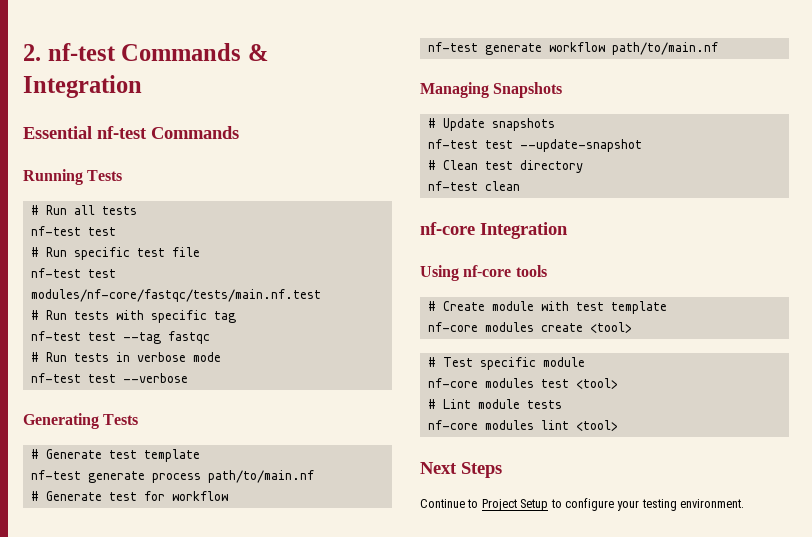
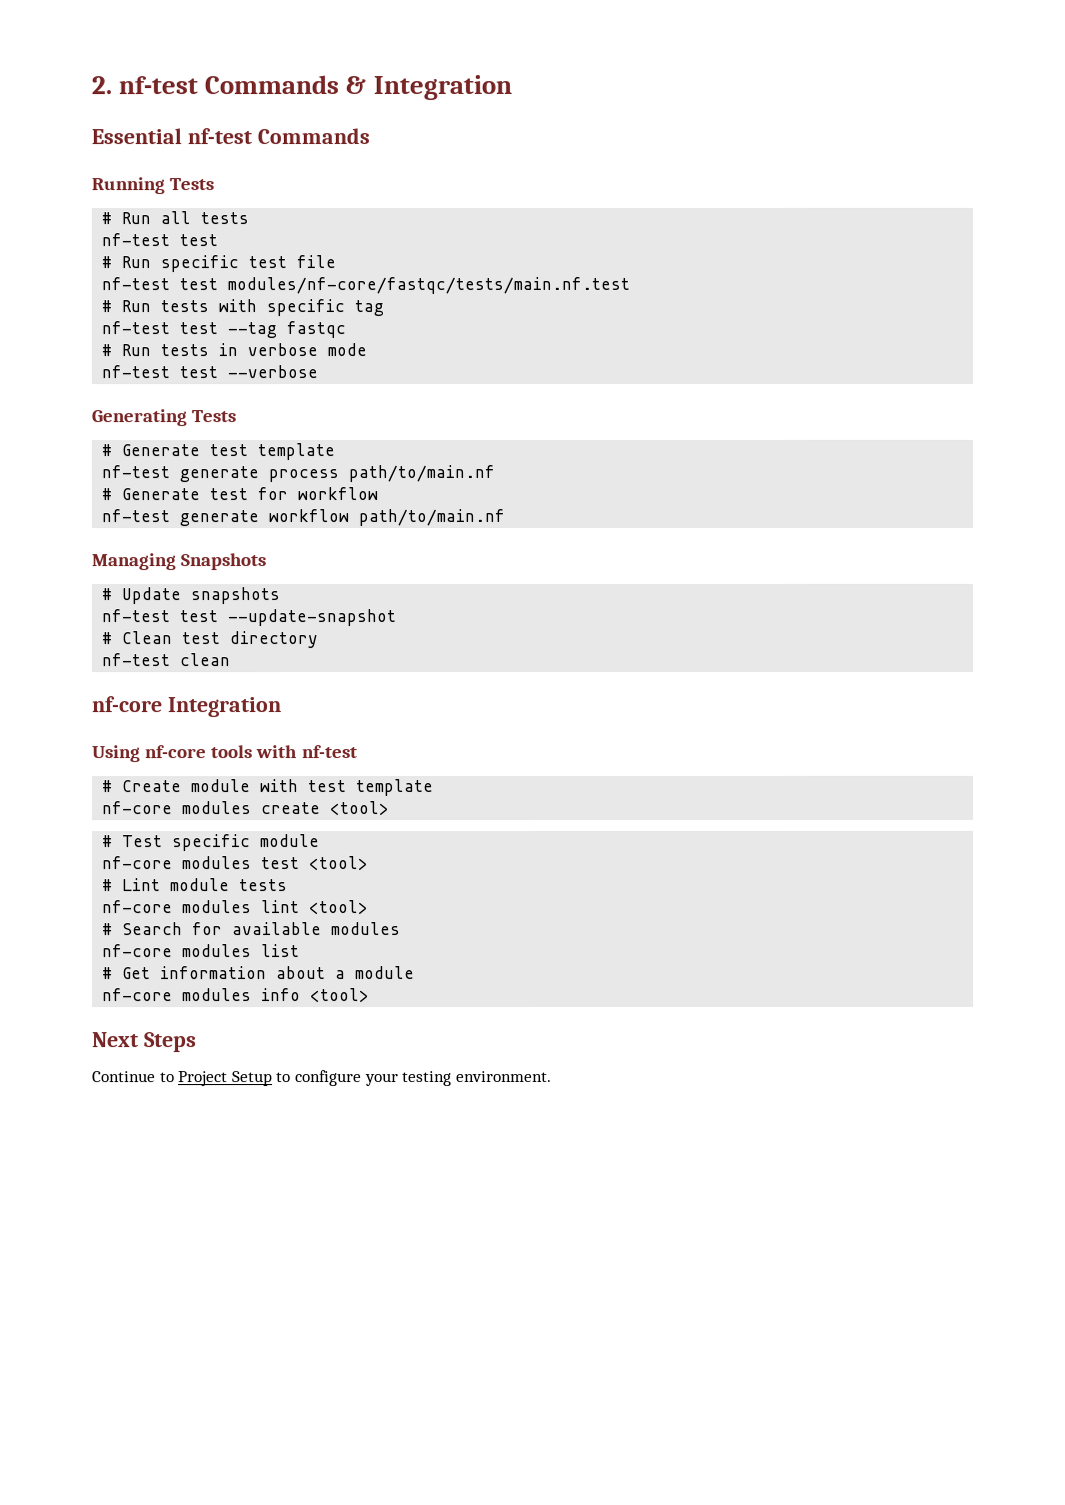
(547, 271) none -> [255,745,358,759] with nf-test
(618, 425) none -> [102,922,402,936] [102,944,301,958] [102,966,416,980] [102,988,371,1003] // # Search for available modules // nf-core modules list // # Get information about a module // nf-core modules info <tool>

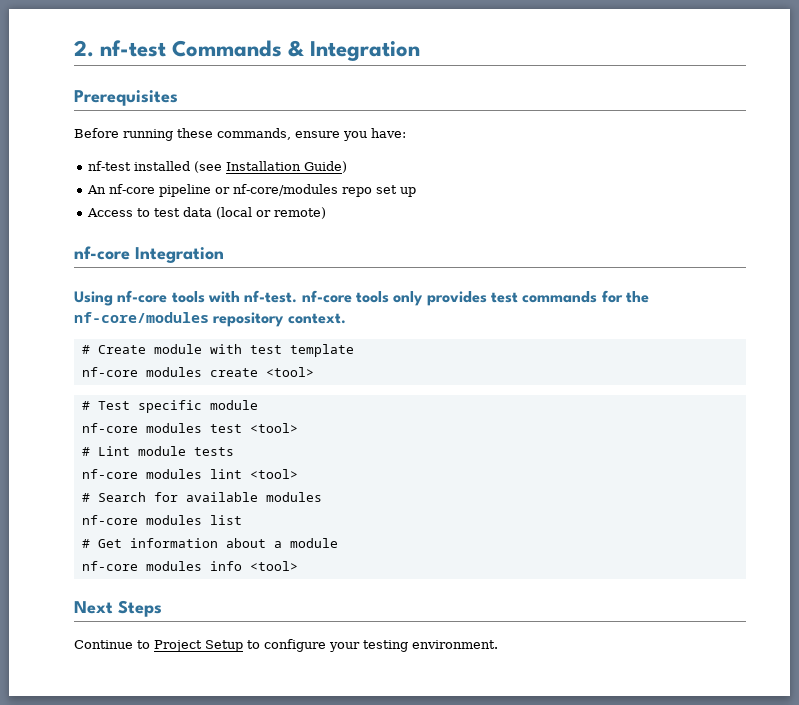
[91,128,370,145] [91,177,215,195] [101,211,250,225] [101,233,219,247] [101,255,337,273] [101,276,631,295] [101,299,385,317] [101,321,347,339] [101,343,368,357] [101,365,319,379] [91,409,237,427] [101,443,336,461] [101,465,496,483] [101,487,379,501] [101,509,506,527] [91,553,267,571] [101,587,281,605] [101,609,397,627] [101,631,319,649] [101,653,231,667] Essential nf-test Commands // Running Tests // # Run all tests // nf-test test // # Run specific test file // nf-test test modules/nf-core/fastqc/tests/main.nf.test // # Run tests with specific tag // nf-test test --tag fastqc // # Run tests in verbose mode // nf-test test --verbose // Generating Tests // # Generate test template // nf-test generate process path/to/main.nf // # Generate test for workflow // nf-test generate workflow path/to/main.nf // Managing Snapshots // # Update snapshots // nf-test test --update-snapshot // # Clean test directory // nf-test clean -> [74,90,178,106] [74,128,406,141] [88,161,348,173] [87,184,417,197] [87,207,327,219] Prerequisites // Before running these commands, ensure you have: // nf-test installed (see Installation Guide) // An nf-core pipeline or nf-core/modules repo set up // Access to test data (local or remote)
[300,745,358,759] nf-test -> [244,290,649,306] [74,312,346,327] nf-test. nf-core tools only provides test commands for the nf-core/modules repository context.

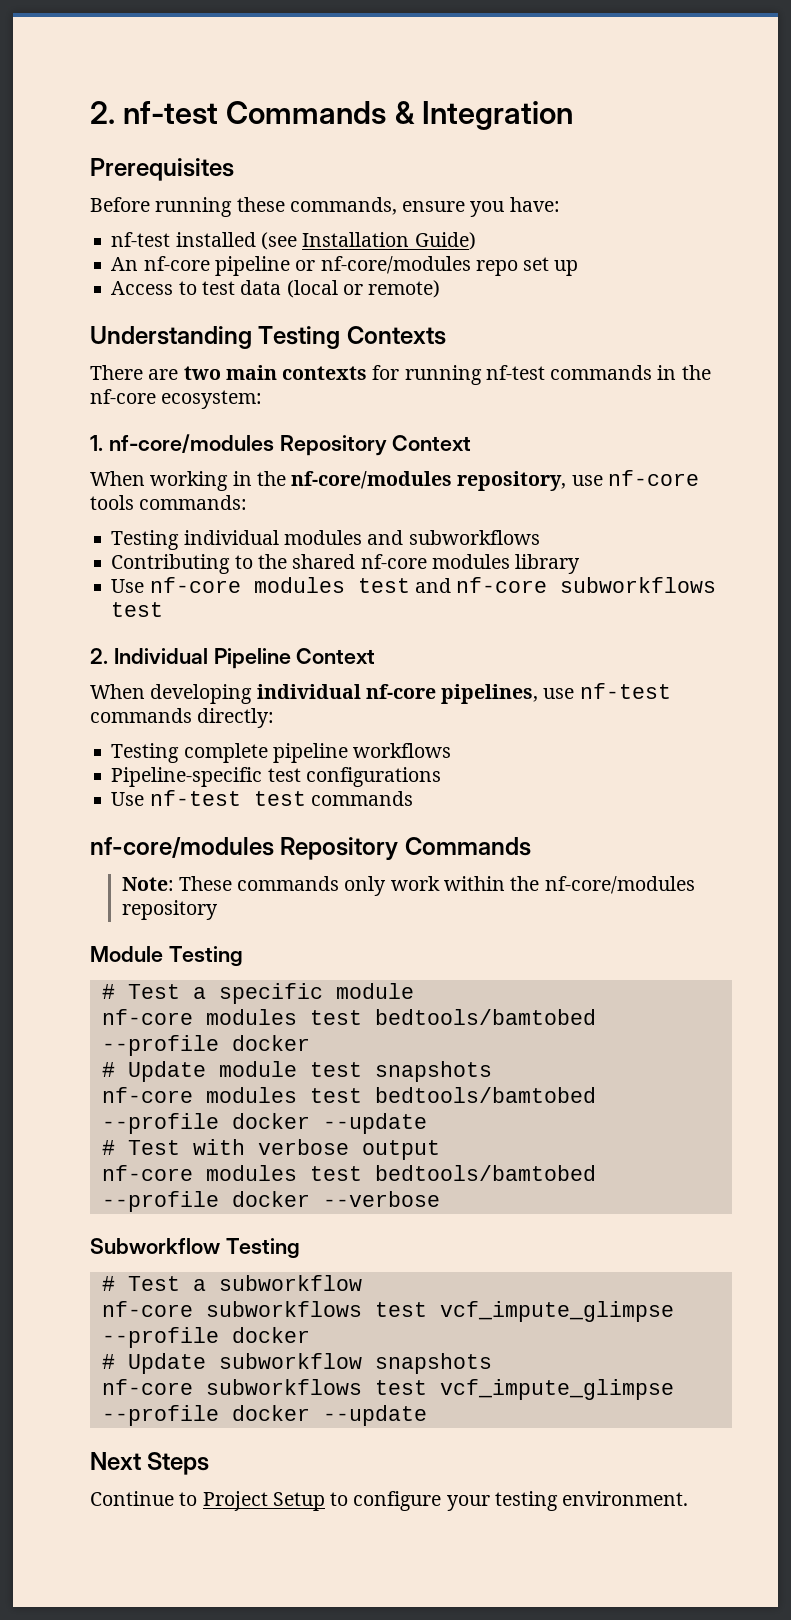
[74,246,224,263] [74,290,649,306] [74,312,346,327] [81,344,354,357] [81,367,314,377] [81,401,130,410] nf-core Integration // Using nf-core tools with nf-test. nf-core tools only provides test commands for the nf-core/modules repository context. // # Create module with test template // nf-core modules create <tool> // # Test -> [90,326,446,349] [90,365,711,385] [90,389,263,409] [90,434,472,456] [90,470,699,491] [90,495,248,510] [111,530,540,550] [111,554,581,574] [111,577,717,593] [111,602,164,617] [90,648,376,669] [90,683,671,704] [90,708,275,728] [111,743,452,763] [111,767,441,787] [111,790,413,806] [90,837,531,860] [121,876,695,896] [121,900,218,920] [90,946,243,967] [101,984,206,999] Understanding Testing Contexts // There are two main contexts for running nf-test commands in the nf-core ecosystem: // 1. nf-core/modules Repository Context // When working in the nf-core/modules repository, use nf-core tools commands: // Testing individual modules and subworkflows // Contributing to the shared nf-core modules library // Use nf-core modules test and nf-core subworkflows test // 2. Individual Pipeline Context // When developing individual nf-core pipelines, use nf-test commands directly: // Testing complete pipeline workflows // Pipeline-specific test configurations // Use nf-test test commands // nf-core/modules Repository Commands // Note: These commands only work within the nf-core/modules repository // Module Testing // # Test a
[249,423,298,433] [81,446,234,456] [81,469,298,479] [81,492,322,502] [81,515,242,525] [81,538,338,548] [81,561,298,571] <tool> // # Lint module tests // nf-core modules lint <tool> // # Search for available modules // nf-core modules list // # Get information about a module // nf-core modules info <tool> -> [374,1009,596,1025] [101,1035,310,1056] [101,1061,492,1082] [101,1087,596,1103] [101,1113,427,1134] [101,1139,440,1160] [101,1165,596,1181] [101,1191,440,1212] [90,1238,300,1259] [101,1275,362,1291] [101,1301,674,1322] [101,1327,310,1348] [101,1353,492,1374] [101,1379,674,1400] [101,1405,427,1426] bedtools/bamtobed --profile docker // # Update module test snapshots // nf-core modules test bedtools/bamtobed --profile docker --update // # Test with verbose output // nf-core modules test bedtools/bamtobed --profile docker --verbose // Subworkflow Testing // # Test a subworkflow // nf-core subworkflows test vcf_impute_glimpse --profile docker // # Update subworkflow snapshots // nf-core subworkflows test vcf_impute_glimpse --profile docker --update

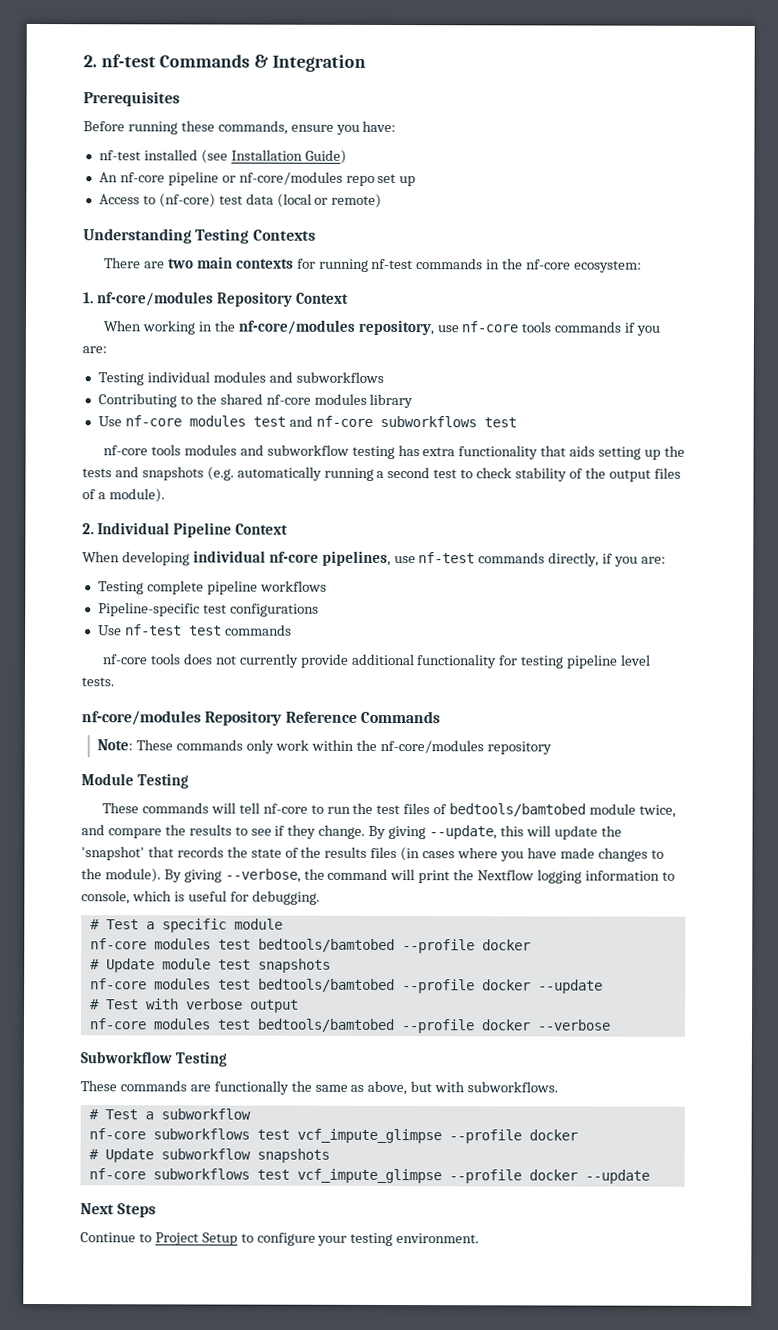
(197, 288) none -> [158,193,216,208] (nf-core)
[139,495,248,510] commands: -> [554,321,661,336] [82,346,107,354] commands if you are:
(164, 609) none -> [103,444,685,460] [82,466,681,482] [82,488,165,503] // nf-core tools modules and subworkflow testing has extra functionality that aids setting up the tests and snapshots (e.g. automatically running a second test to check stability of the output files of a module).
[197,708,275,728] directly: -> [548,552,667,567] directly, if you are:
[90,837,399,860] // nf-core/modules Repository -> [103,653,652,669] [81,677,114,687] [81,710,357,726] // nf-core tools does not currently provide additional functionality for testing pipeline level tests. // nf-core/modules Repository Reference
(243, 956) none -> [102,802,676,818] [81,824,622,840] [81,846,664,862] [81,868,675,884] [81,890,320,905] // These commands will tell nf-core to run the test files of bedtools/bamtobed module twice, and compare the results to see if they change. By giving --update, this will update the 'snapshot' that records the state of the results files (in cases where you have made changes to the module). By giving --verbose, the command will print the Nextflow logging information to console, which is useful for debugging.
(300, 1248) none -> [80,1080,559,1096] // These commands are functionally the same as above, but with subworkflows.

